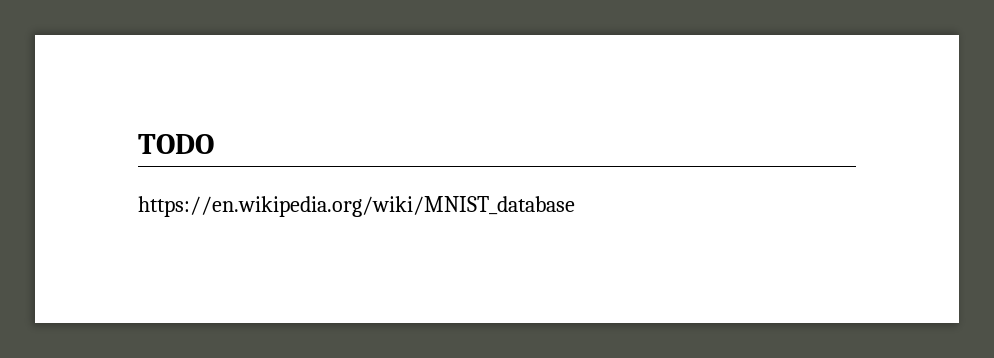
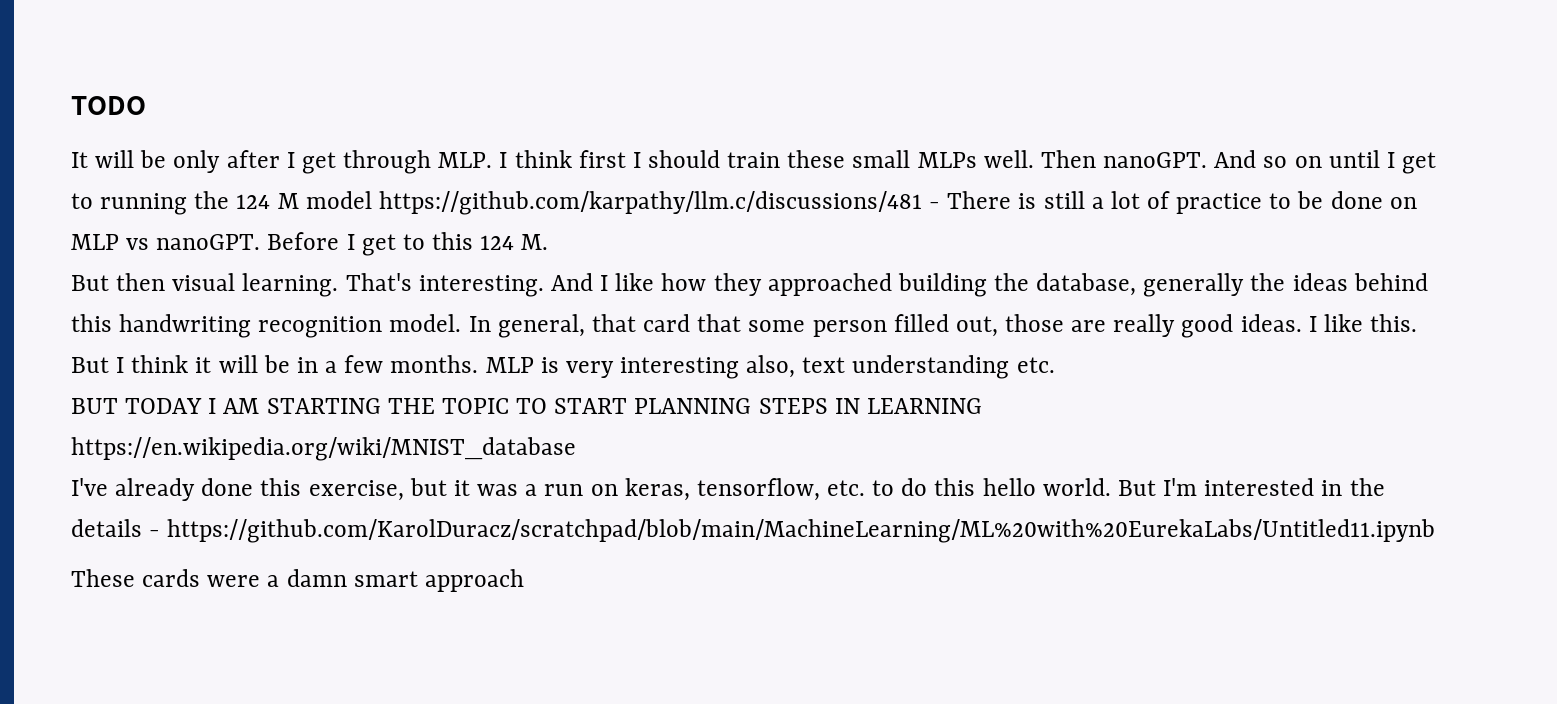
[138,196,575,217] https://en.wikipedia.org/wiki/MNIST_database -> [71,150,1437,174] [71,191,1417,215] [71,232,549,256] [71,273,1428,297] [71,314,1418,338] [71,355,1055,379] [71,398,982,414] [71,437,576,461] [71,478,1385,501] [71,519,1436,543] [71,569,524,592] It will be only after I get through MLP. I think first I should train these small MLPs well. Then nanoGPT. And so on until I get to running the 124 M model https://github.com/karpathy/llm.c/discussions/481 - There is still a lot of practice to be done on MLP vs nanoGPT. Before I get to this 124 M. // But then visual learning. That's interesting. And I like how they approached building the database, generally the ideas behind this handwriting recognition model. In general, that card that some person filled out, those are really good ideas. I like this. But I think it will be in a few months. MLP is very interesting also, text understanding etc. // BUT TODAY I AM STARTING THE TOPIC TO START PLANNING STEPS IN LEARNING https://en.wikipedia.org/wiki/MNIST_database // I've already done this exercise, but it was a run on keras, tensorflow, etc. to do this hello world. But I'm interested in the details - https://github.com/KarolDuracz/scratchpad/blob/main/MachineLearning/ML%20with%20EurekaLabs/Untitled11.ipynb // These cards were a damn smart approach

